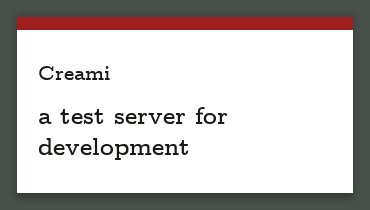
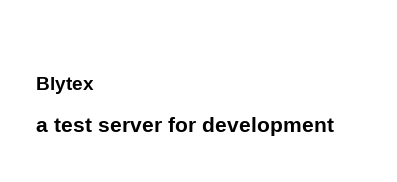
[38,66,111,80] Creami -> [36,77,94,94] Blytex

